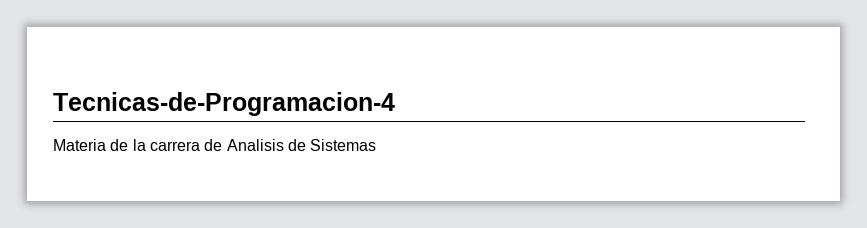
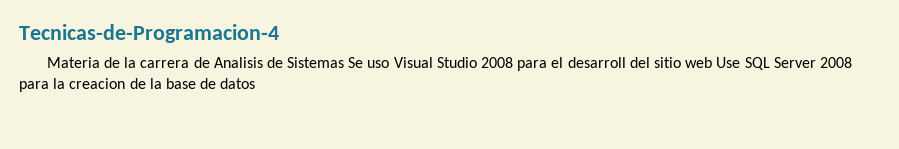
(377, 145) none -> [348,57,852,71] [19,78,256,92] Se uso Visual Studio 2008 para el desarroll del sitio web Use SQL Server 2008 para la creacion de la base de datos

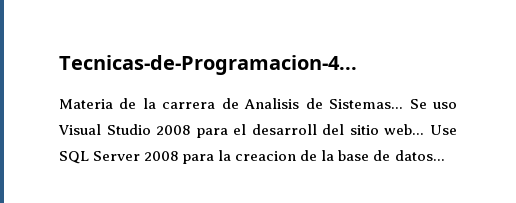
[19,24,279,43] Tecnicas-de-Programacion-4 -> [59,55,357,75] Tecnicas-de-Programacion-4...
[287,57,345,68] Sistemas -> [329,99,404,109] Sistemas...
[685,57,713,68] web -> [384,124,425,135] web...
[220,78,256,89] datos -> [394,150,445,161] datos...

